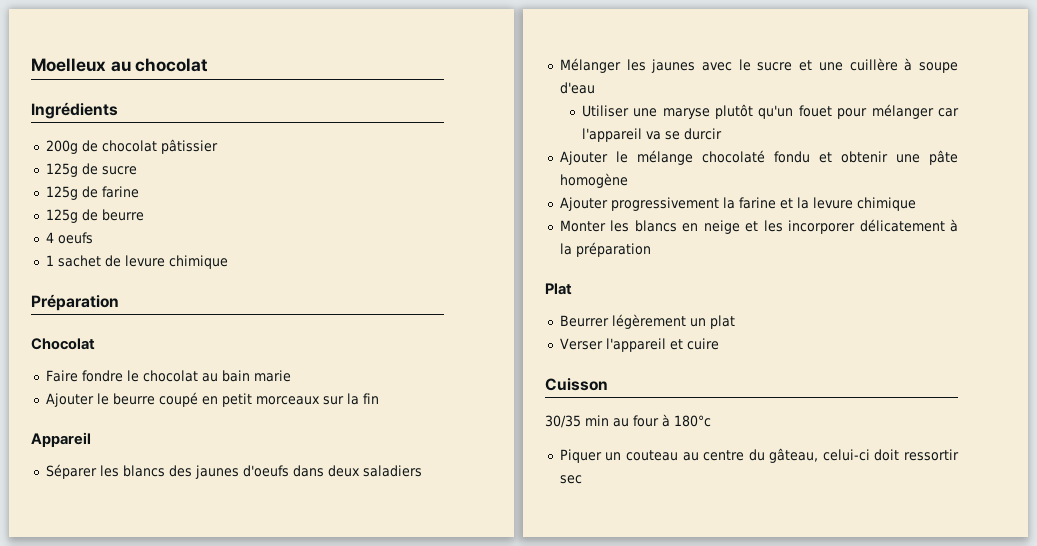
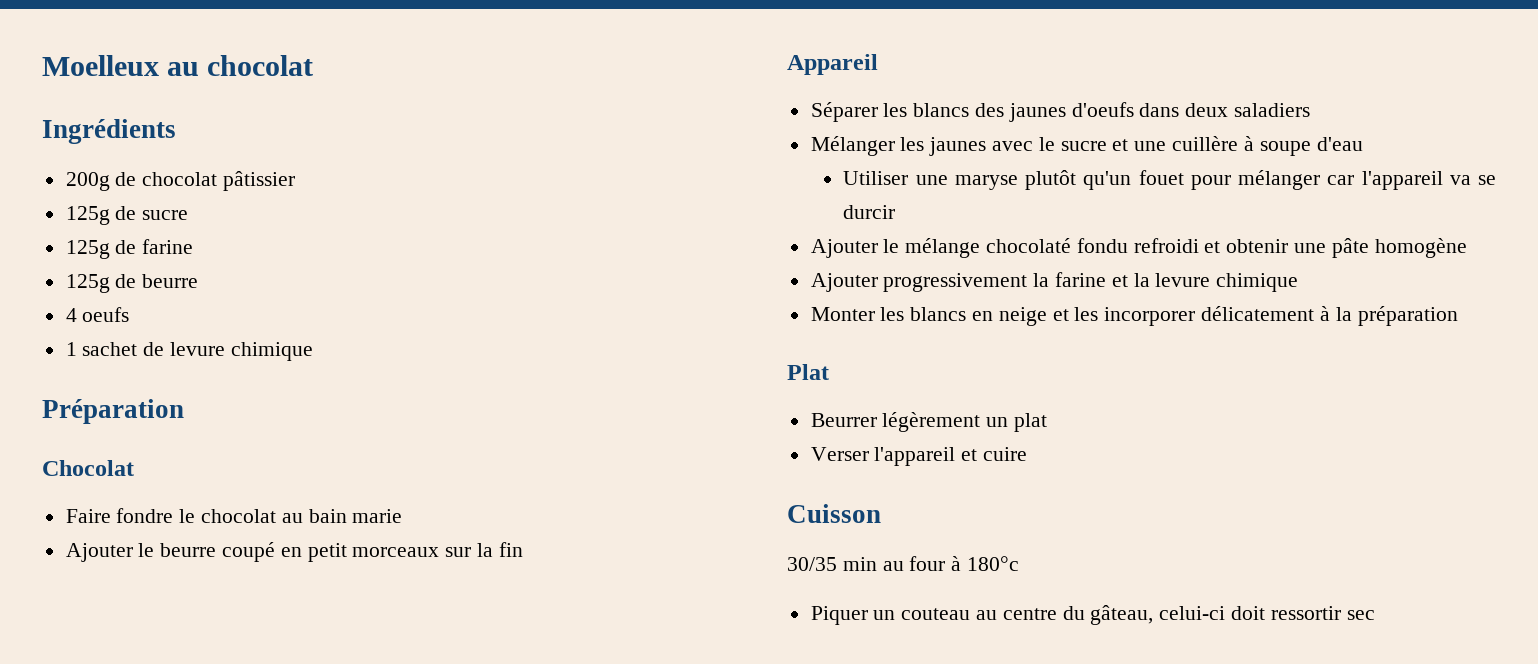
(810, 157) none -> [1133,238,1199,253] refroidi

